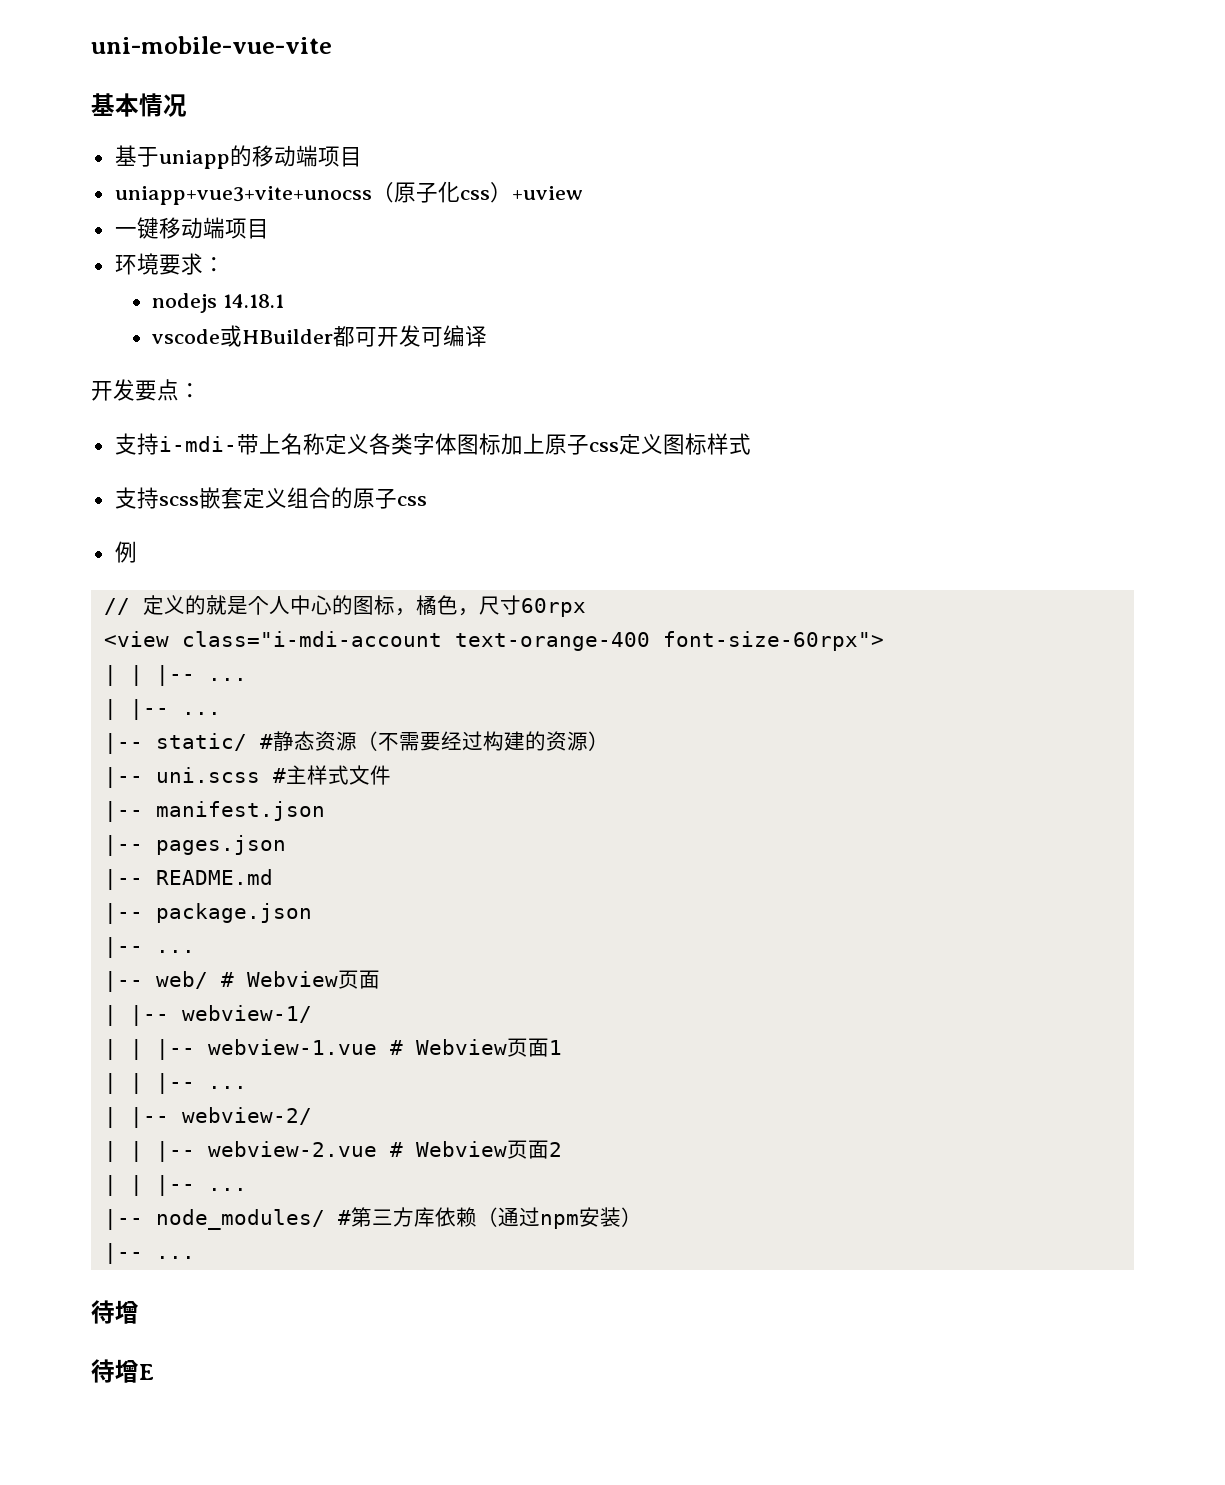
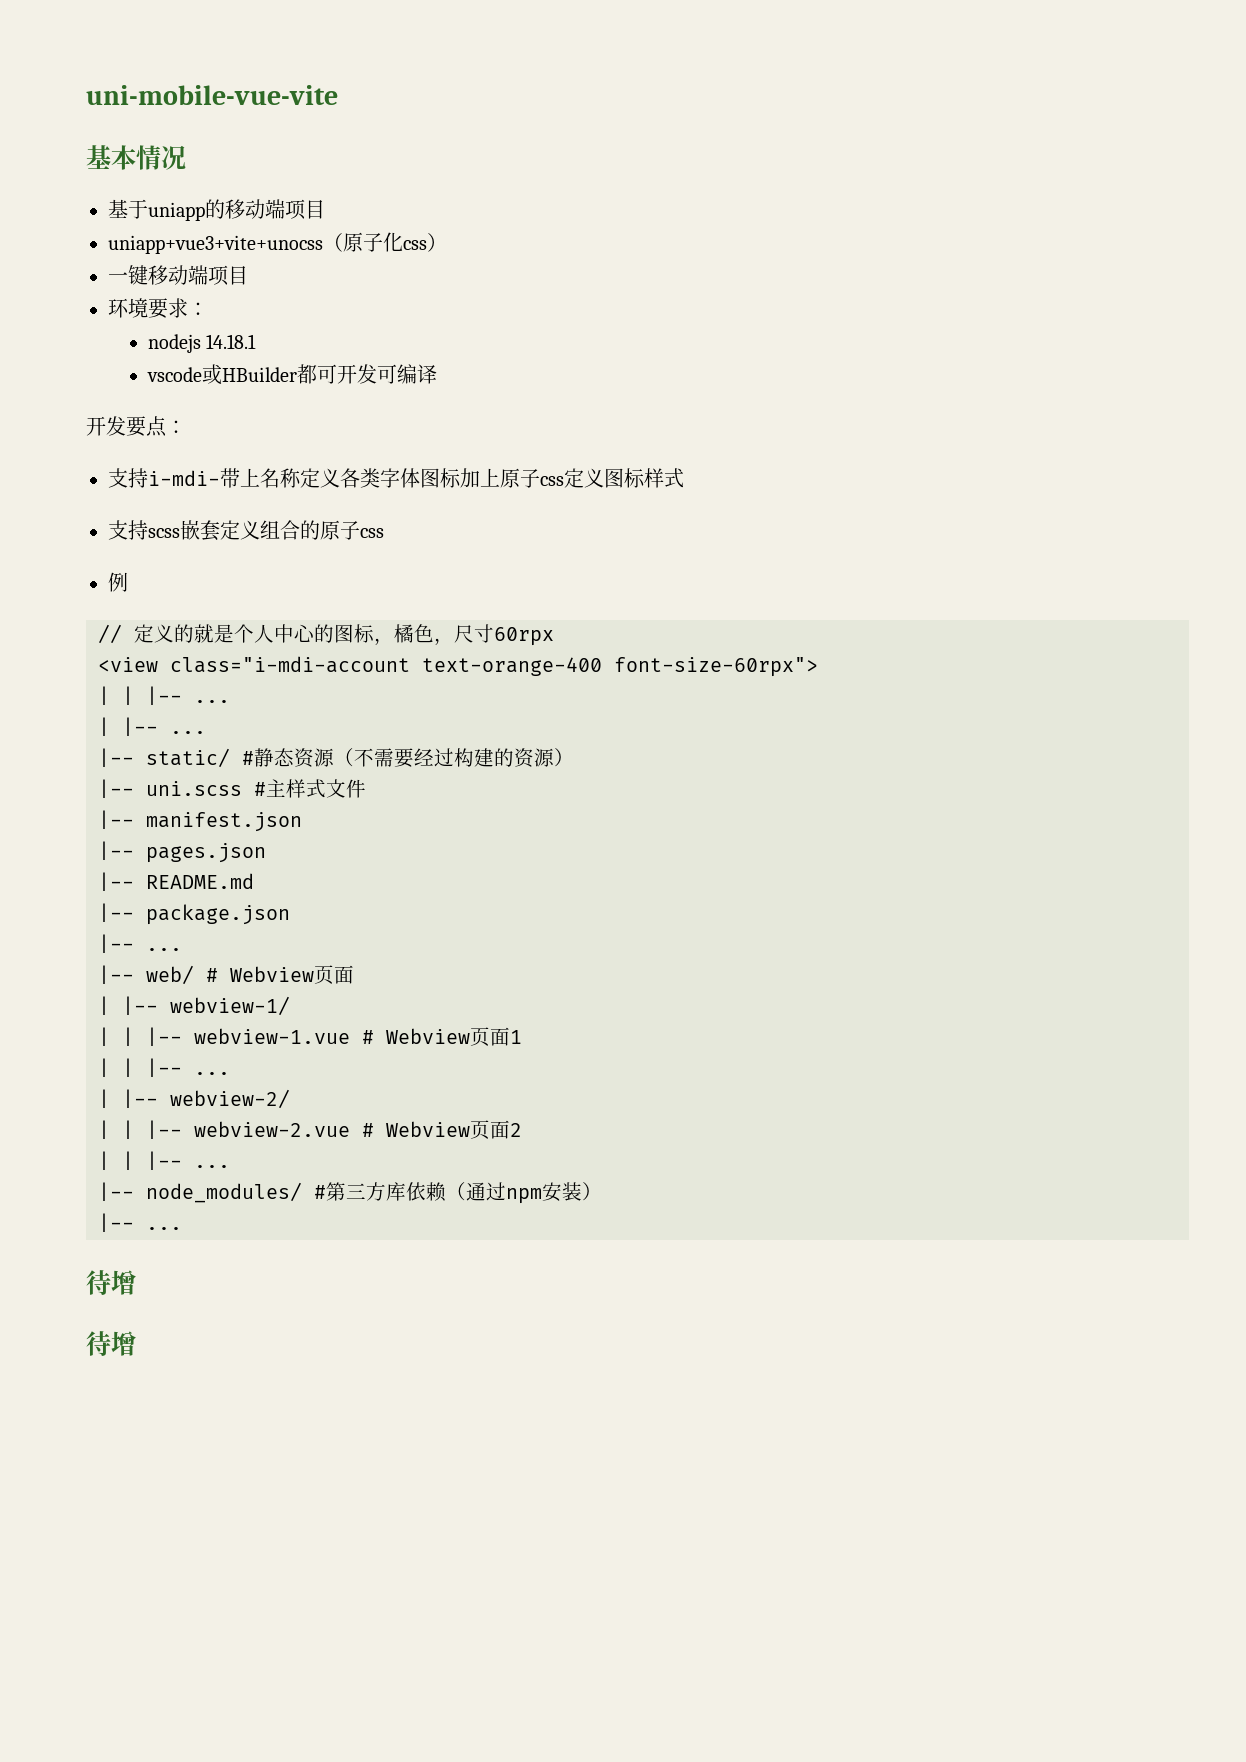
[511,186,583,200] +uview -> (447, 242) none
[139,1364,154,1380] E -> (136, 1343) none

